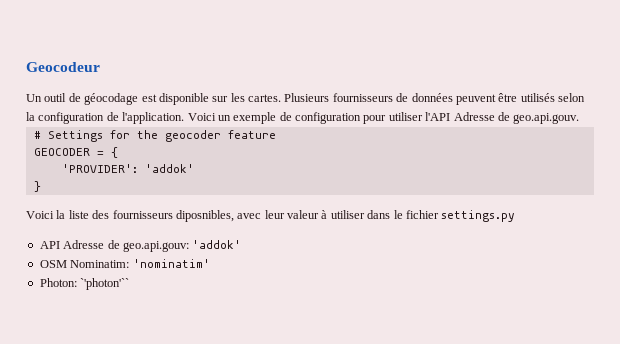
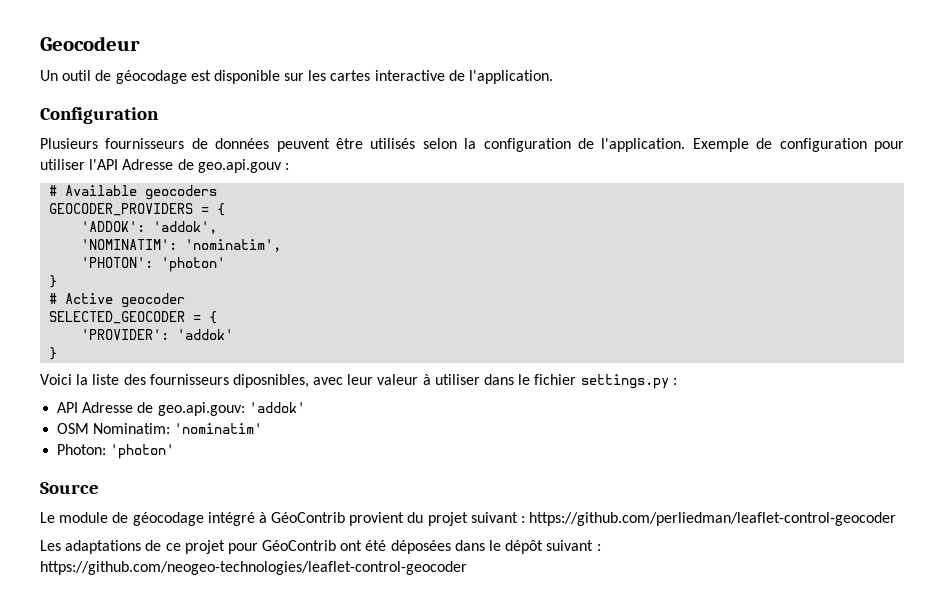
[248,94,281,102] cartes. -> [330,70,554,84] [40,107,159,124] cartes interactive de l'application. // Configuration //
[187,112,277,124] Voici un exemple -> [692,138,749,152] Exemple
[513,113,580,124] [33,130,158,142] geo.api.gouv. // # Settings for the -> [197,159,289,173] [49,185,218,200] [49,203,226,216] [81,221,218,234] [81,239,282,252] [81,257,226,272] [49,275,58,288] [49,293,114,304] geo.api.gouv : // # Available geocoders // GEOCODER_PROVIDERS = { // 'ADDOK': 'addok', // 'NOMINATIM': 'nominatim', // 'PHOTON': 'photon' // } // # Active
[227,130,276,139] [33,148,90,156] feature // GEOCODER -> [49,311,186,324] // SELECTED_GEOCODER
(516, 216) none -> [672,378,677,385] :
[80,278,130,290] `'photon'`` -> [110,444,175,459] [40,482,99,494] [40,512,897,526] [40,540,601,554] [40,561,467,575] 'photon' // Source // Le module de géocodage intégré à GéoContrib provient du projet suivant : https://github.com/perliedman/leaflet-control-geocoder // Les adaptations de ce projet pour GéoContrib ont été déposées dans le dépôt suivant : https://github.com/neogeo-technologies/leaflet-control-geocoder

